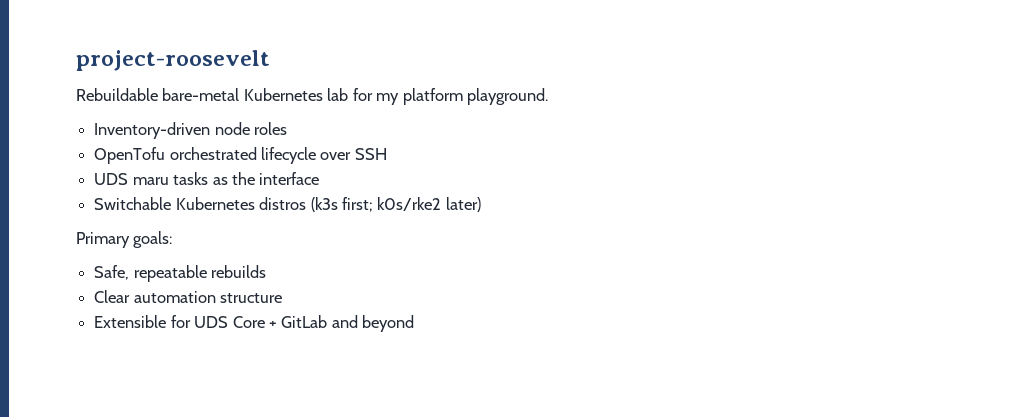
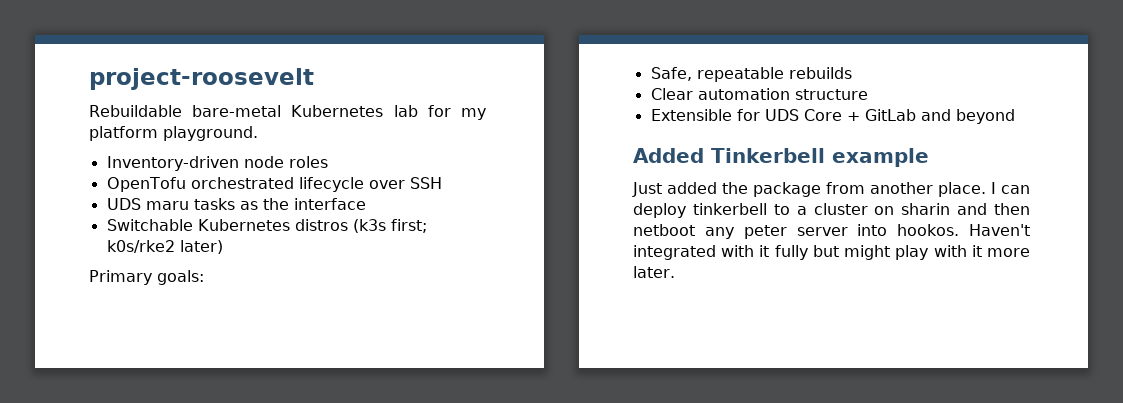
(415, 323) none -> [633,148,929,167] [632,182,1030,197] [633,203,1030,218] [633,224,1030,239] [633,245,1030,260] [633,266,675,278] // Added Tinkerbell example // Just added the package from another place. I can deploy tinkerbell to a cluster on sharin and then netboot any peter server into hookos. Haven't integrated with it fully but might play with it more later.

